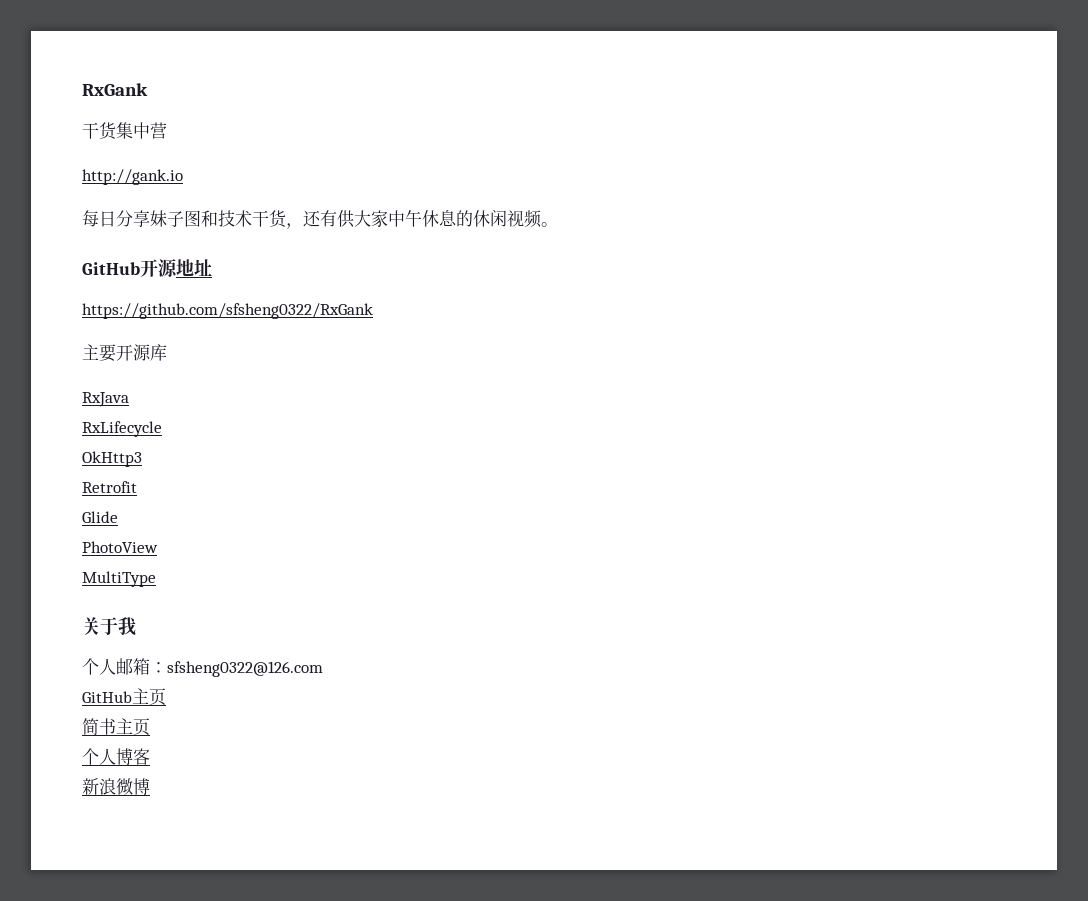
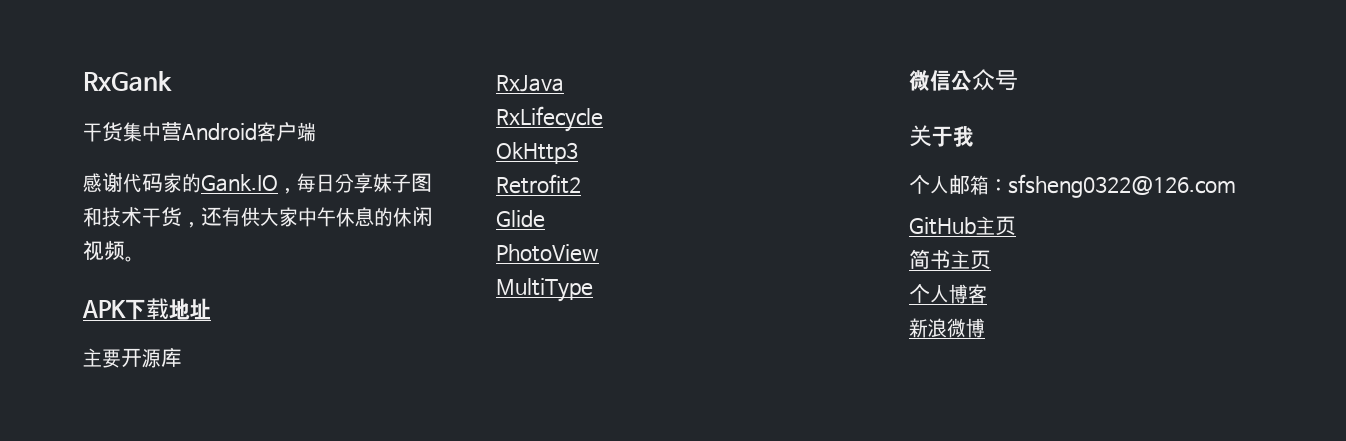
[82,169,183,185] // http://gank.io // -> [182,122,316,142] [83,172,297,194] Android客户端 // 感谢代码家的Gank.IO，
[82,259,178,277] GitHub开源 -> [82,298,169,320] APK下载
[82,303,373,319] // https://github.com/sfsheng0322/RxGank -> (211, 309) none
[82,481,137,493] Retrofit -> [496,174,581,194] Retrofit2
(156, 579) none -> [909,69,1018,91] // 微信公众号

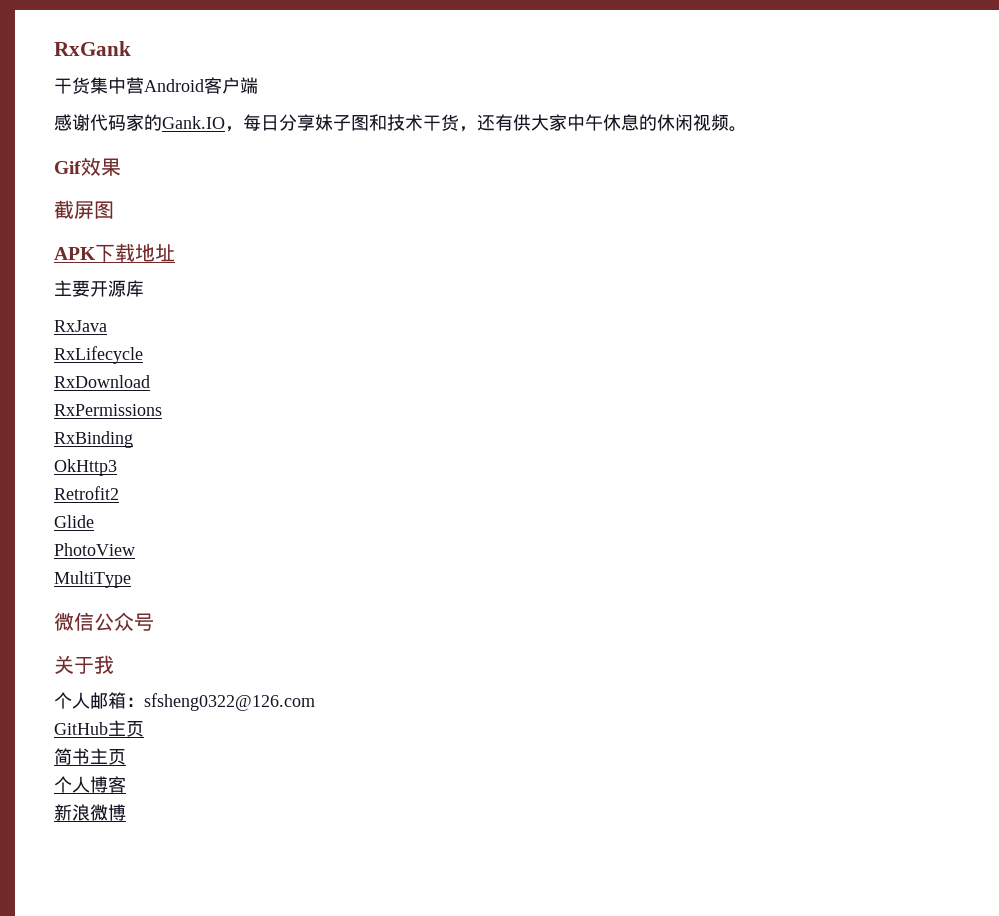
(134, 259) none -> [54,157,121,176] [54,200,114,219] // Gif效果 // 截屏图
(603, 119) none -> [54,375,150,388] [54,404,162,416] [54,431,133,448] // RxDownload // RxPermissions // RxBinding

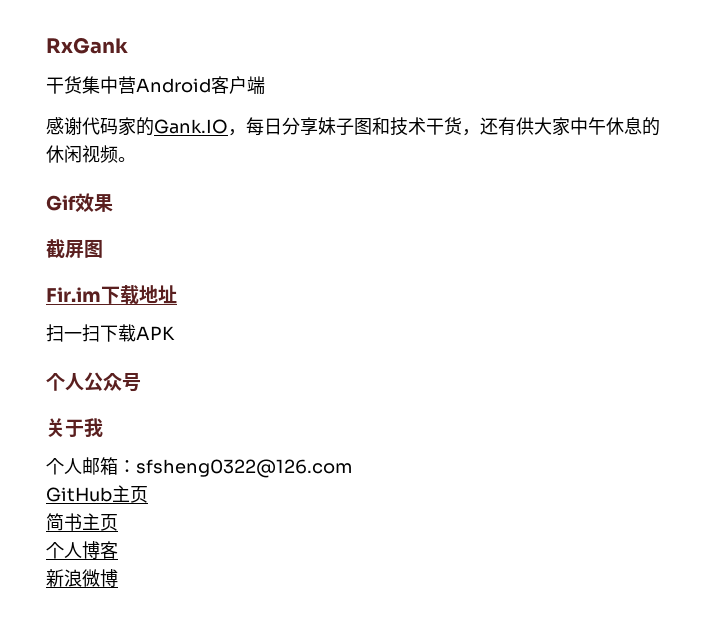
[54,247,96,260] APK -> [46,287,101,302] Fir.im
[54,280,144,297] [54,320,107,332] [54,346,143,364] [54,375,150,388] [54,404,162,416] [54,431,133,448] [54,459,117,476] [54,486,119,500] [54,515,94,528] [54,543,135,556] [54,571,131,588] [54,612,94,631] 主要开源库 // RxJava // RxLifecycle // RxDownload // RxPermissions // RxBinding // OkHttp3 // Retrofit2 // Glide // PhotoView // MultiType // 微信 -> [46,324,175,342] [46,373,84,391] 扫一扫下载APK // 个人

